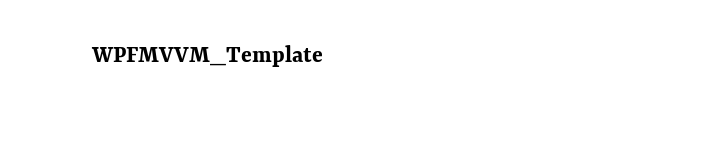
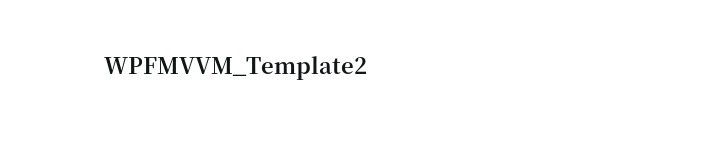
[91,45,323,67] WPFMVVM_Template -> [104,56,367,80] WPFMVVM_Template2

